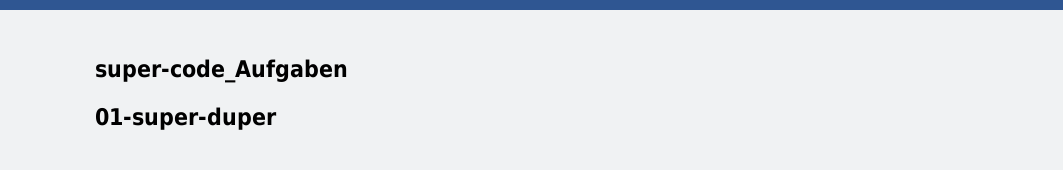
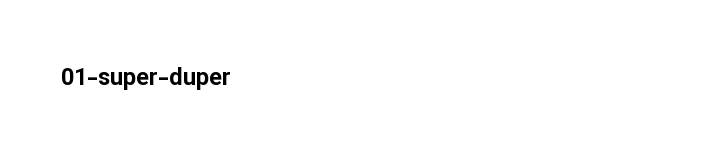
[95,59,348,83] super-code_Aufgaben // -> (61, 78) none

